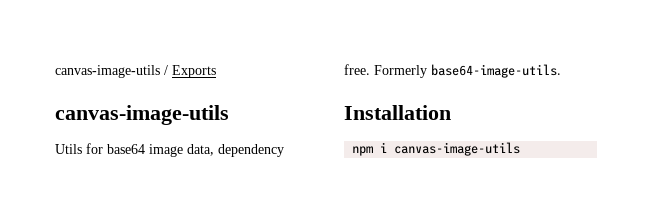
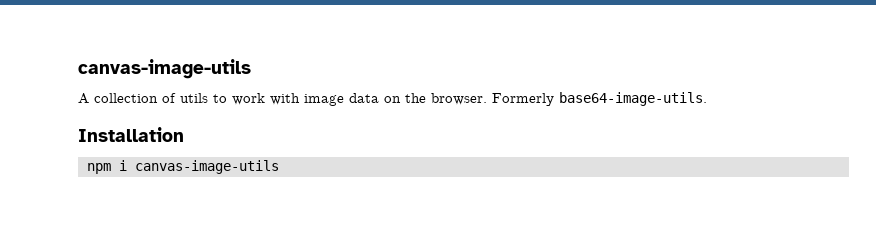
[55,65,216,78] [55,105,229,125] [55,143,284,157] [344,64,370,75] canvas-image-utils / Exports // canvas-image-utils // Utils for base64 image data, dependency free. -> [78,59,251,79] [78,93,487,106] canvas-image-utils // A collection of utils to work with image data on the browser.

